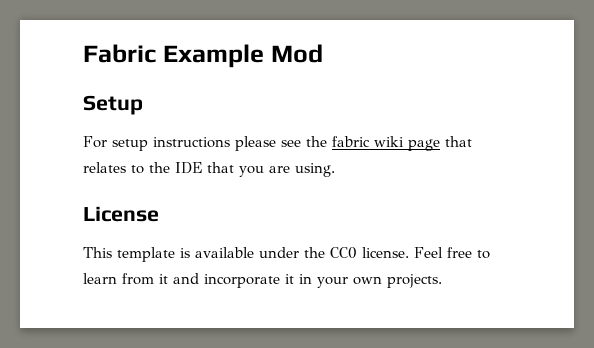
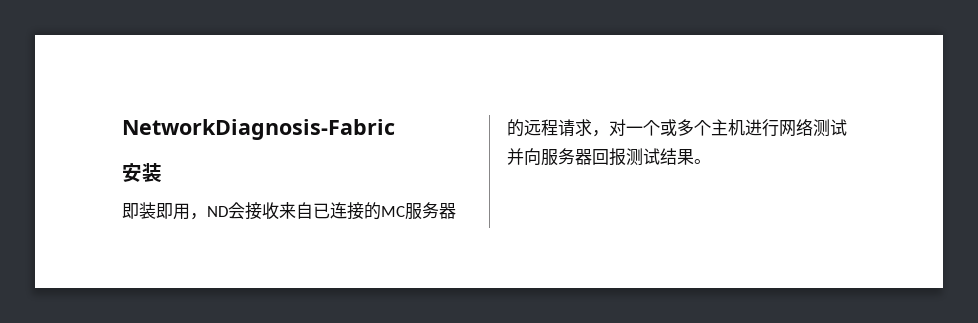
[83,44,323,68] [83,95,143,115] [83,136,472,151] [83,162,335,177] [83,206,159,222] [83,247,490,262] [83,273,442,288] Fabric Example Mod // Setup // For setup instructions please see the fabric wiki page that relates to the IDE that you are using. // License // This template is available under the CC0 license. Feel free to learn from it and incorporate it in your own projects. -> [122,119,395,140] [122,163,162,182] [122,202,456,220] [507,119,847,137] [507,148,711,166] NetworkDiagnosis-Fabric // 安装 // 即装即用，ND会接收来自已连接的MC服务器的远程请求，对一个或多个主机进行网络测试并向服务器回报测试结果。

